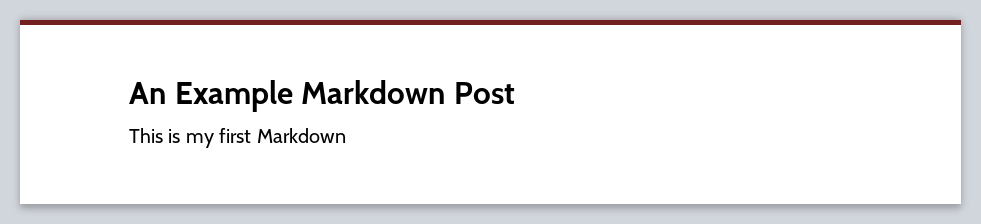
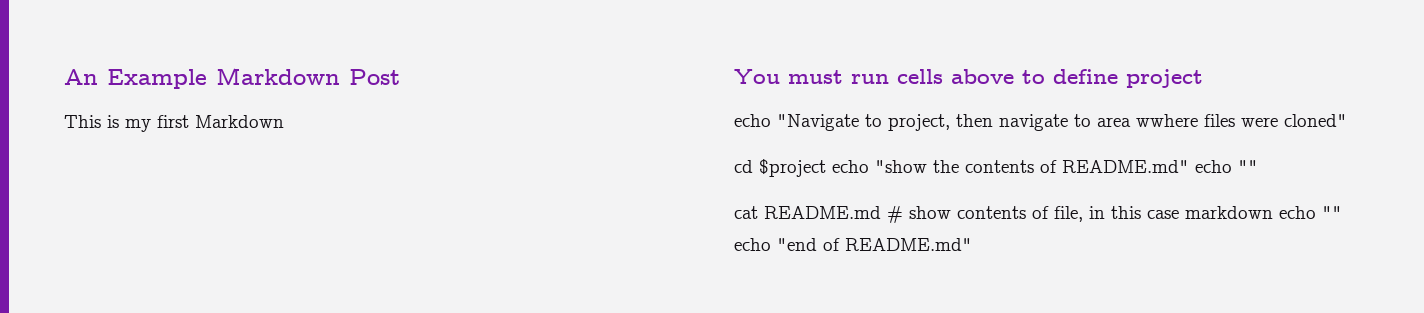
(346, 135) none -> [734,69,1203,88] [734,114,1347,131] [734,159,1258,177] [734,206,1342,223] [734,238,972,251] // You must run cells above to define project // echo "Navigate to project, then navigate to area wwhere files were cloned" // cd $project echo "show the contents of README.md" echo "" // cat README.md # show contents of file, in this case markdown echo "" echo "end of README.md"

